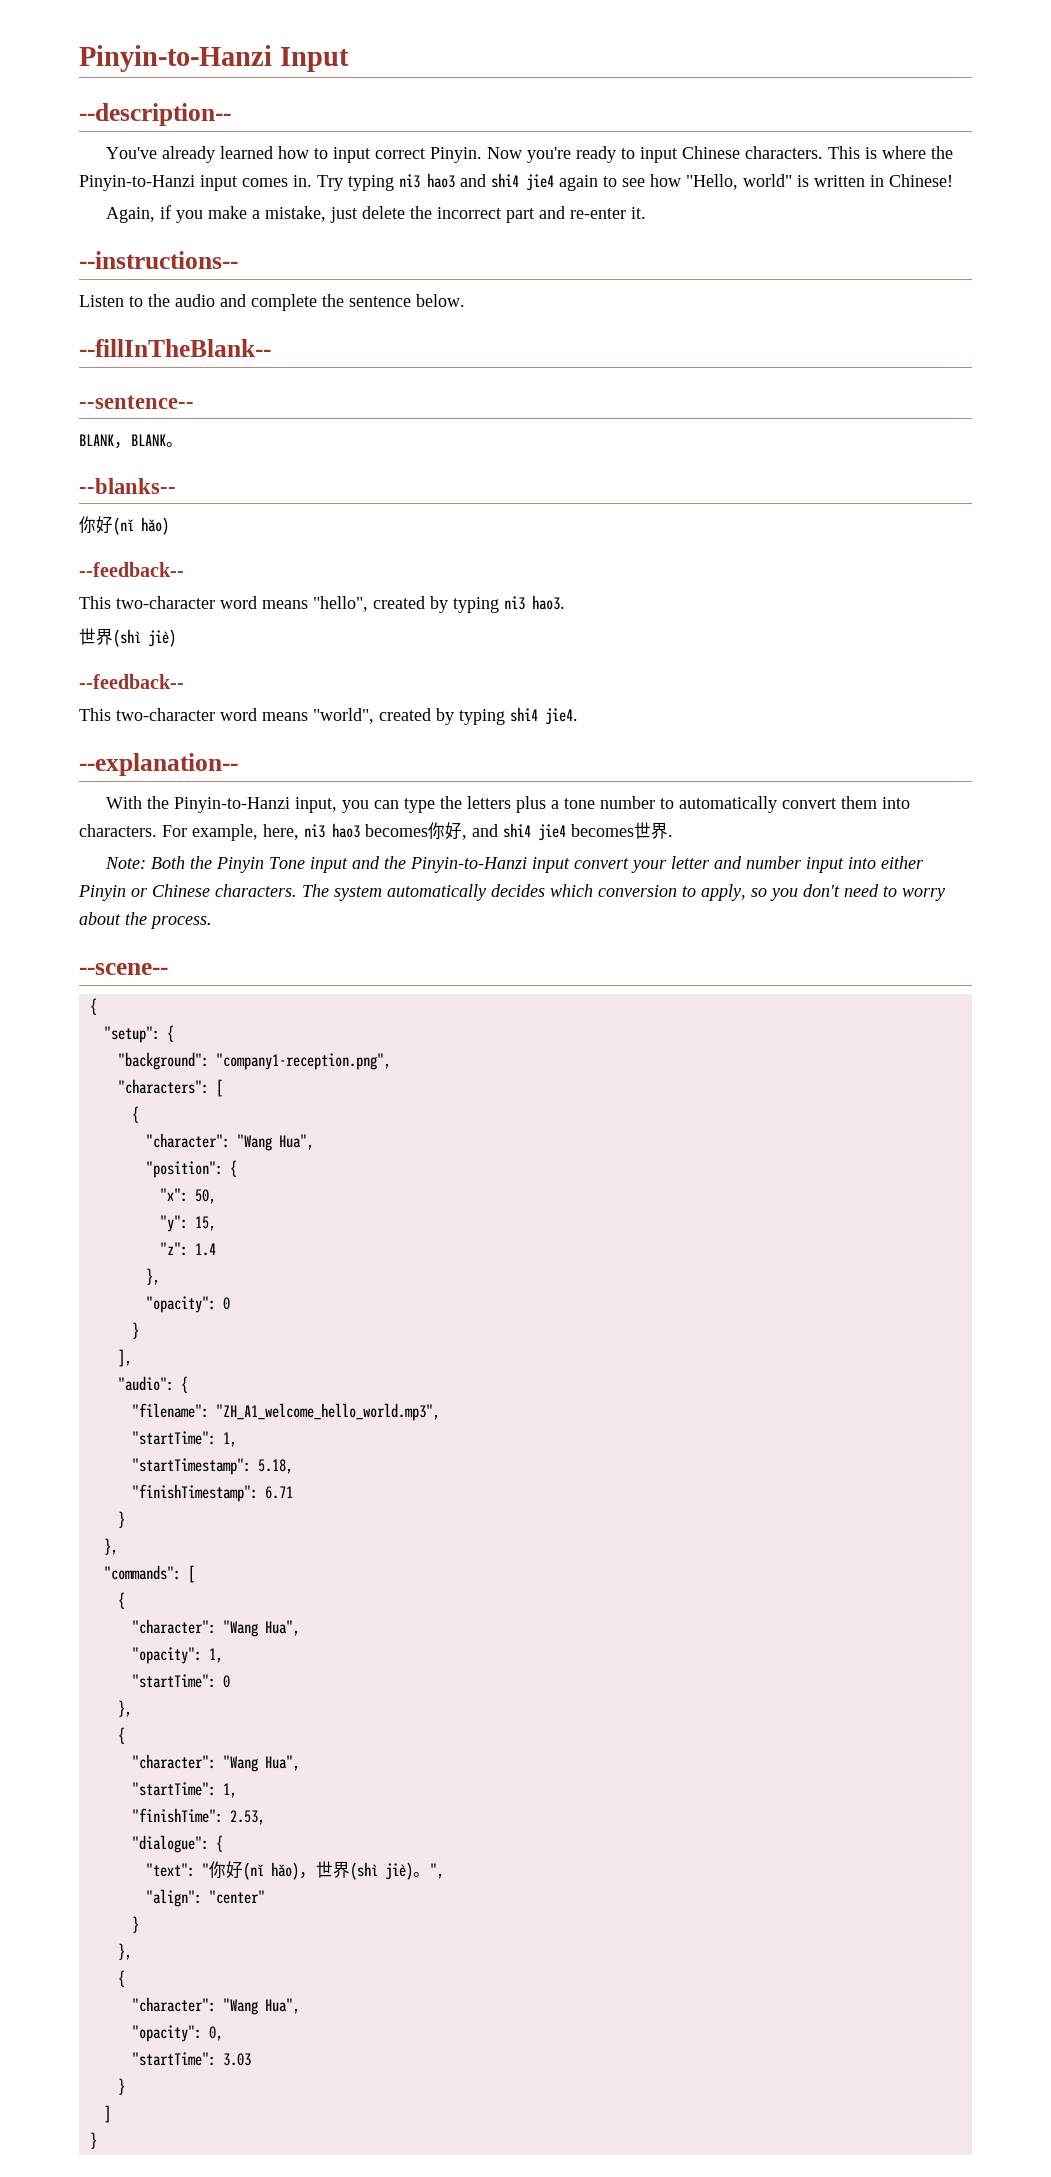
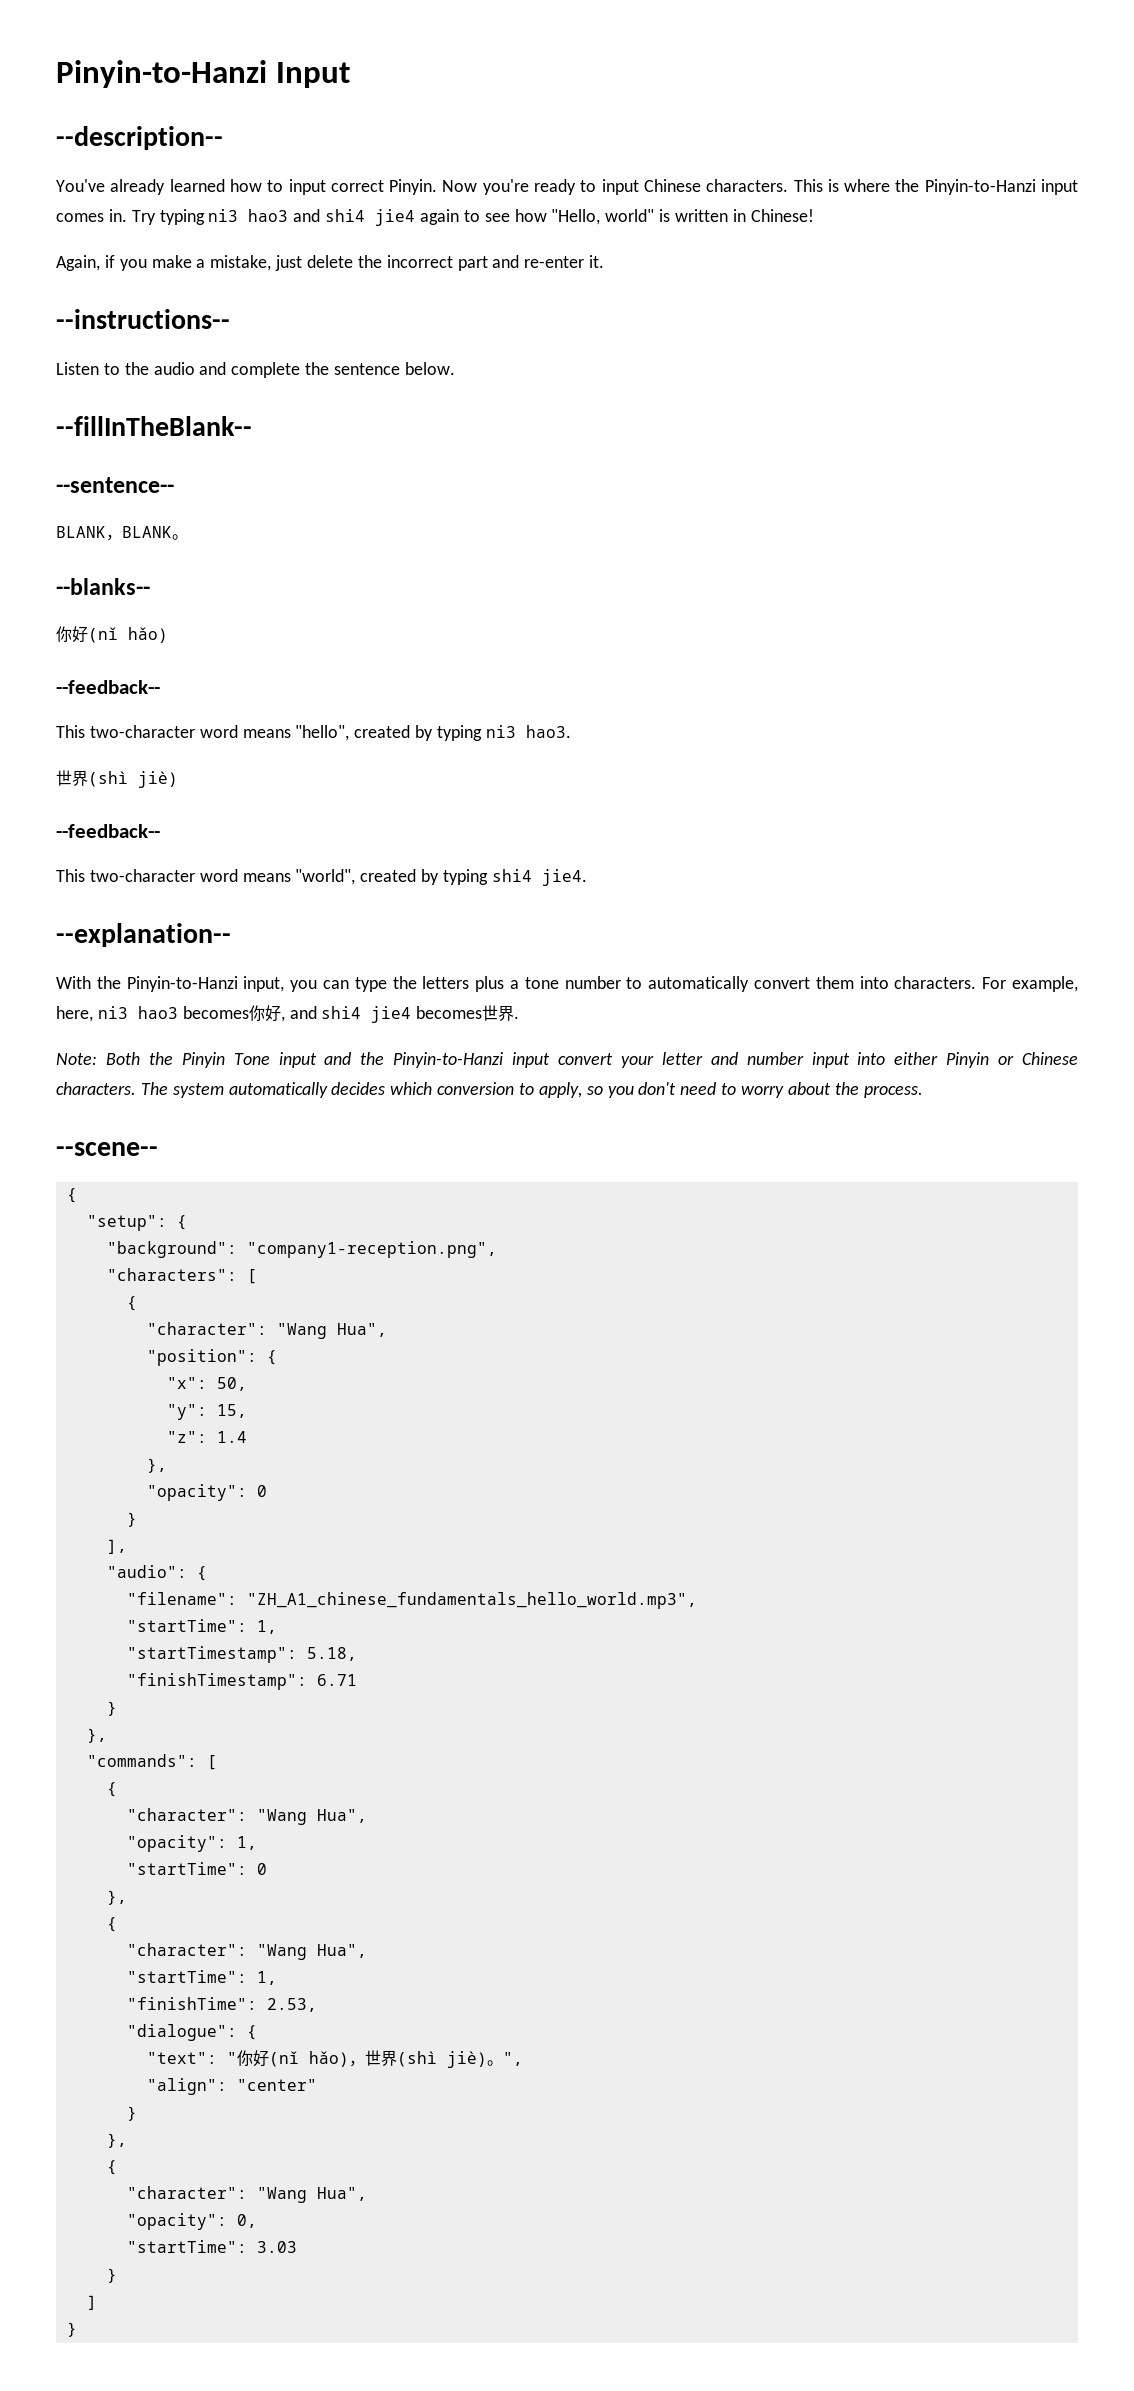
[215,1403,440,1421] "ZH_A1_welcome_hello_world.mp3", -> [246,1592,697,1609] "ZH_A1_chinese_fundamentals_hello_world.mp3",

